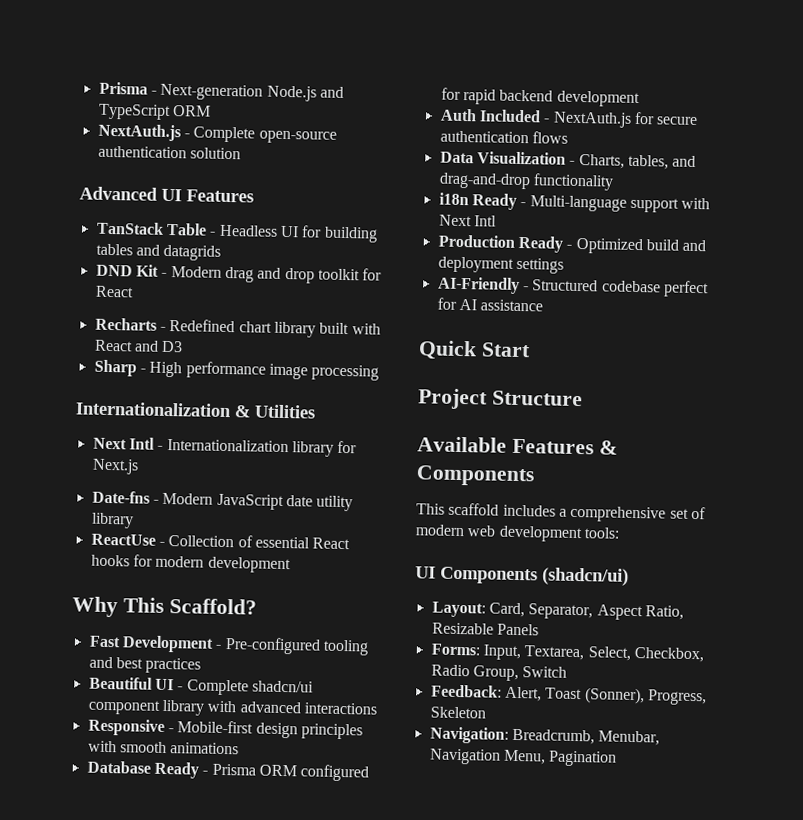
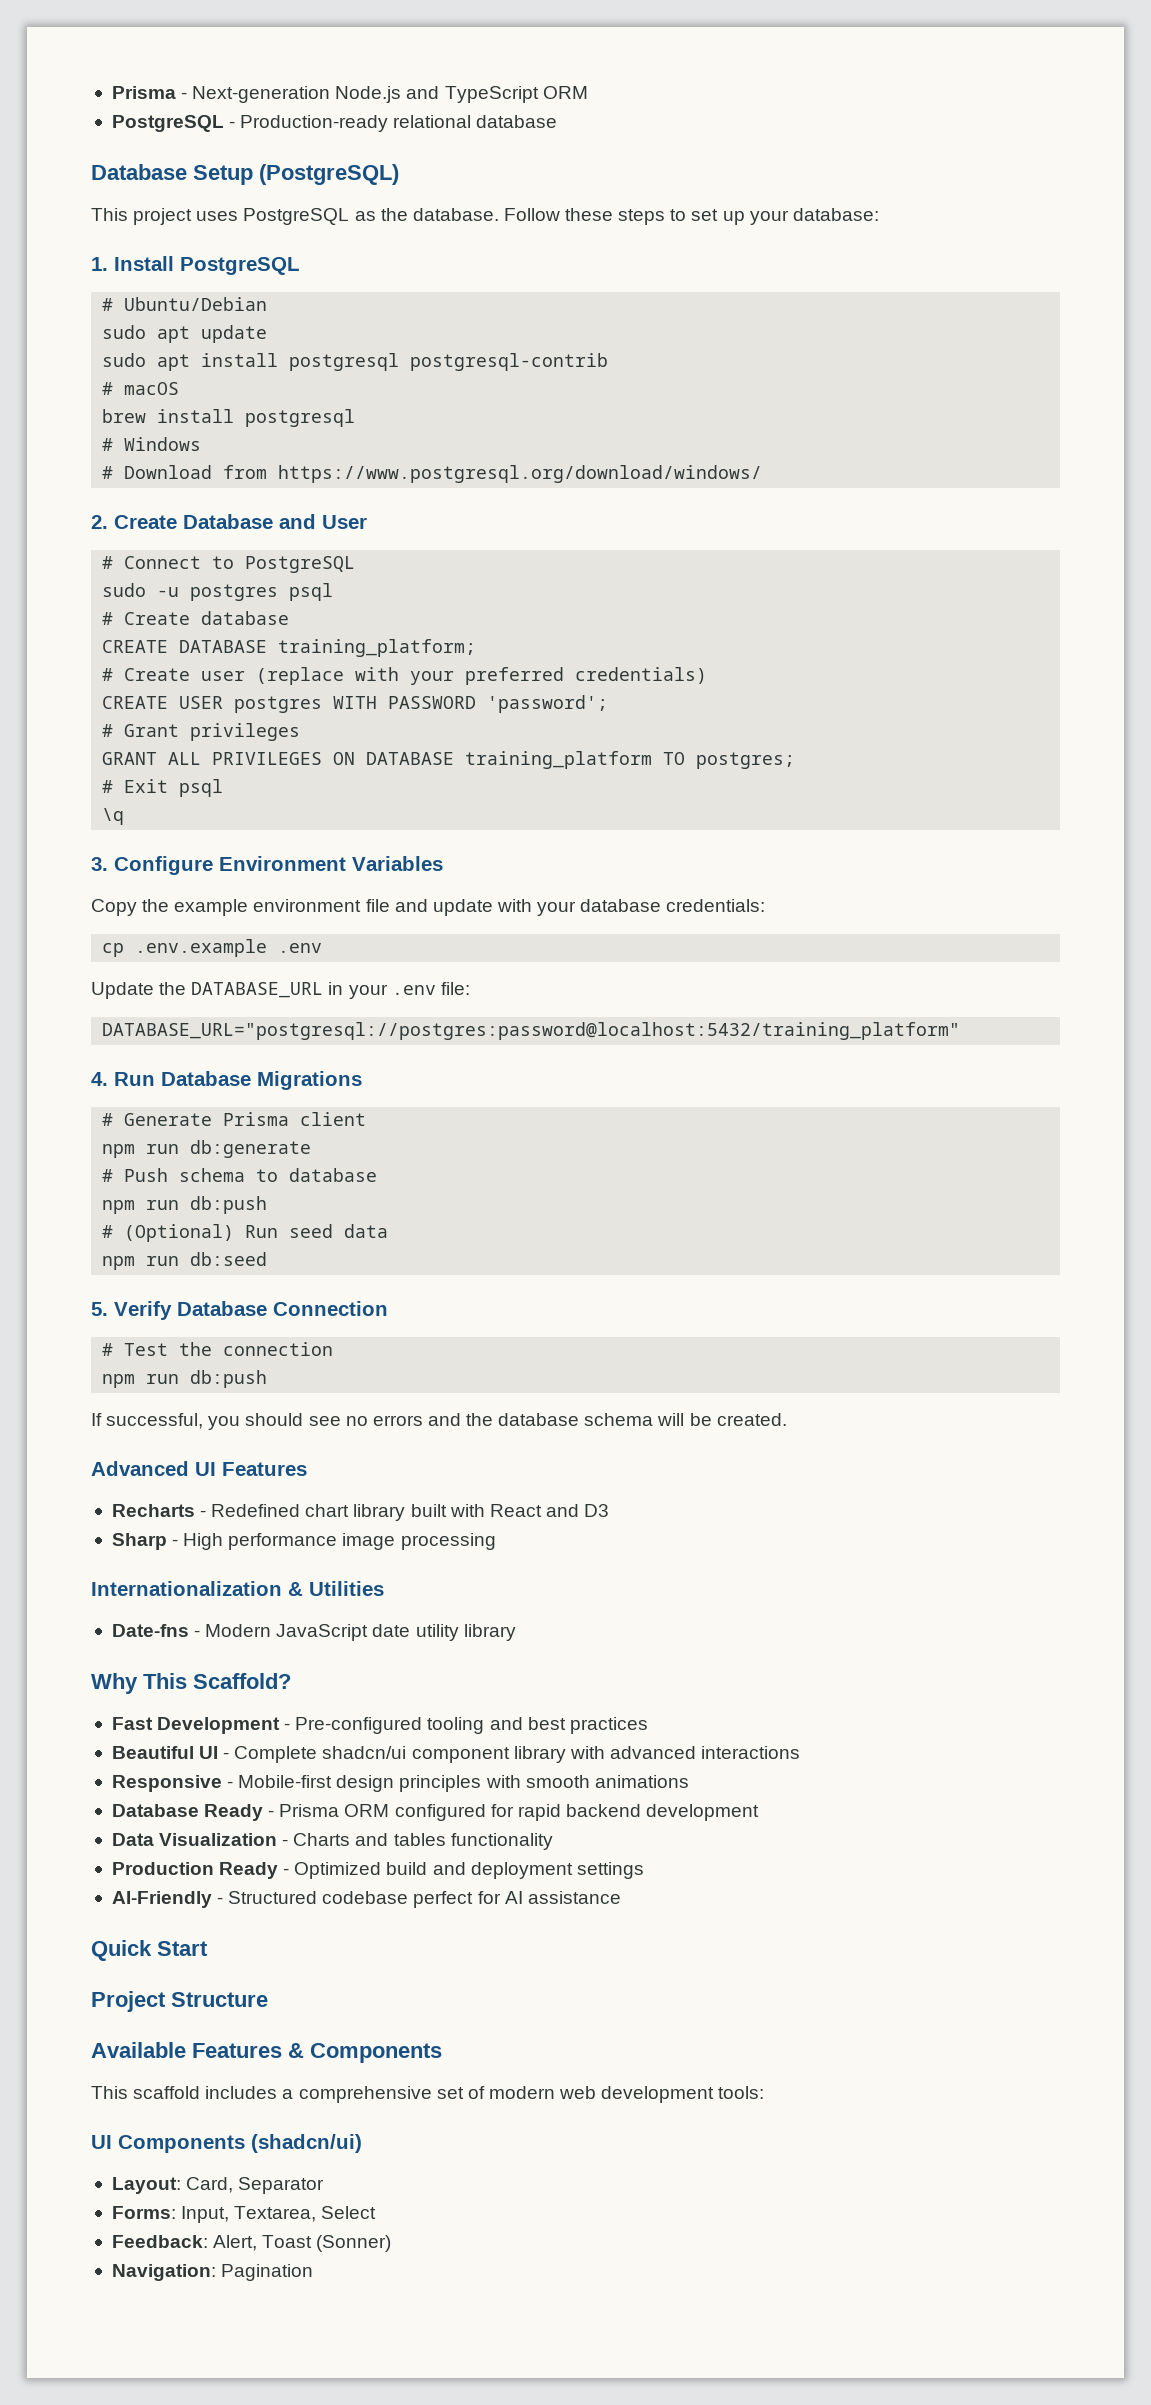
[97,123,337,144] [97,145,241,160] [79,186,254,203] [95,221,378,243] [95,243,222,261] [95,264,383,284] [94,285,134,298] NextAuth.js - Complete open-source authentication solution // Advanced UI Features // TanStack Table - Headless UI for building tables and datagrids // DND Kit - Modern drag and drop toolkit for React -> [111,115,558,132] [91,164,399,185] [91,208,879,225] [91,256,300,275] [102,297,268,311] [102,325,268,343] [102,353,609,371] [102,382,180,395] [102,409,356,427] [102,437,202,451] [102,465,763,483] [91,514,367,529] [102,556,356,573] [102,583,334,601] [102,611,290,625] [102,639,477,657] [102,667,708,685] [102,695,609,713] [102,723,301,741] [102,751,796,769] [102,779,224,797] [102,808,125,825] [91,856,443,875] [91,899,766,916] [102,939,323,957] [91,982,470,999] [102,1022,961,1040] [91,1071,362,1090] [102,1112,367,1126] [102,1140,312,1158] [102,1168,378,1182] [102,1196,268,1214] [102,1224,389,1242] [102,1252,268,1270] [91,1301,388,1320] [102,1342,334,1356] [102,1370,268,1388] [91,1413,787,1430] [91,1461,307,1476] PostgreSQL - Production-ready relational database // Database Setup (PostgreSQL) // This project uses PostgreSQL as the database. Follow these steps to set up your database: // 1. Install PostgreSQL // # Ubuntu/Debian // sudo apt update // sudo apt install postgresql postgresql-contrib // # macOS // brew install postgresql // # Windows // # Download from https://www.postgresql.org/download/windows/ // 2. Create Database and User // # Connect to PostgreSQL // sudo -u postgres psql // # Create database // CREATE DATABASE training_platform; // # Create user (replace with your preferred credentials) // CREATE USER postgres WITH PASSWORD 'password'; // # Grant privileges // GRANT ALL PRIVILEGES ON DATABASE training_platform TO postgres; // # Exit psql // \q // 3. Configure Environment Variables // Copy the example environment file and update with your database credentials: // cp .env.example .env // Update the DATABASE_URL in your .env file: // DATABASE_URL="postgresql://postgres:password@localhost:5432/training_platform" // 4. Run Database Migrations // # Generate Prisma client // npm run db:generate // # Push schema to database // npm run db:push // # (Optional) Run seed data // npm run db:seed // 5. Verify Database Connection // # Test the connection // npm run db:push // If successful, you should see no errors and the database schema will be created. // Advanced UI Features
[92,437,358,457] [91,458,139,475] // Next Intl - Internationalization library for Next.js -> (384, 1588) none
[90,533,351,550] [90,554,291,574] // ReactUse - Collection of essential React hooks for modern development -> (516, 1632) none
[439,108,699,128] [439,130,568,144] [439,151,697,170] [438,172,614,191] [438,192,711,213] [438,214,497,227] Auth Included - NextAuth.js for secure authentication flows // Data Visualization - Charts, tables, and drag-and-drop functionality // i18n Ready - Multi-language support with Next Intl -> [111,1833,553,1850] Data Visualization - Charts and tables functionality
[528,603,684,621] [431,622,539,636] [430,643,704,663] [430,664,568,682] [430,684,707,706] [429,706,486,719] [429,726,661,746] [428,748,546,765] Separator, Aspect Ratio, Resizable Panels // Forms: Input, Textarea, Select, Checkbox, Radio Group, Switch // Feedback: Alert, Toast (Sonner), Progress, Skeleton // Navigation: Breadcrumb, Menubar, Navigation Menu, -> [238,2177,325,2194] [111,2206,377,2223] [111,2235,392,2252] [111,2264,216,2281] Separator // Forms: Input, Textarea, Select // Feedback: Alert, Toast (Sonner) // Navigation:

